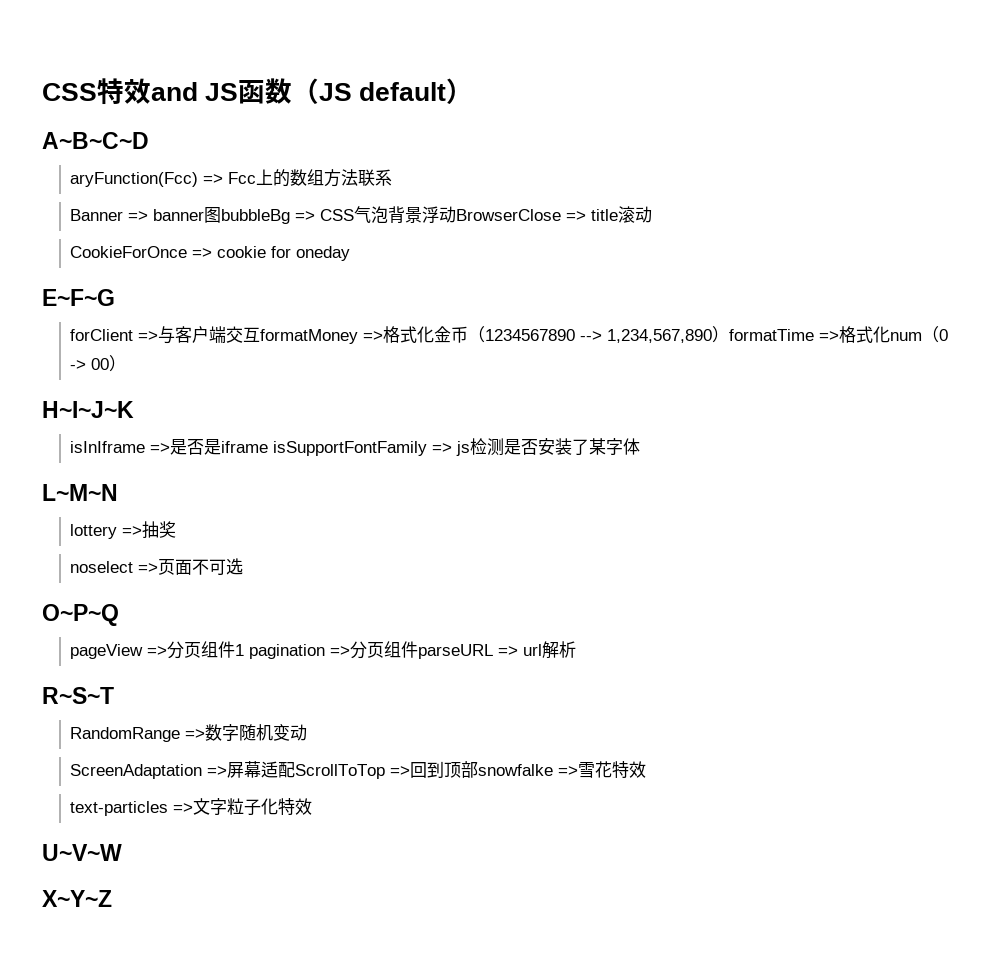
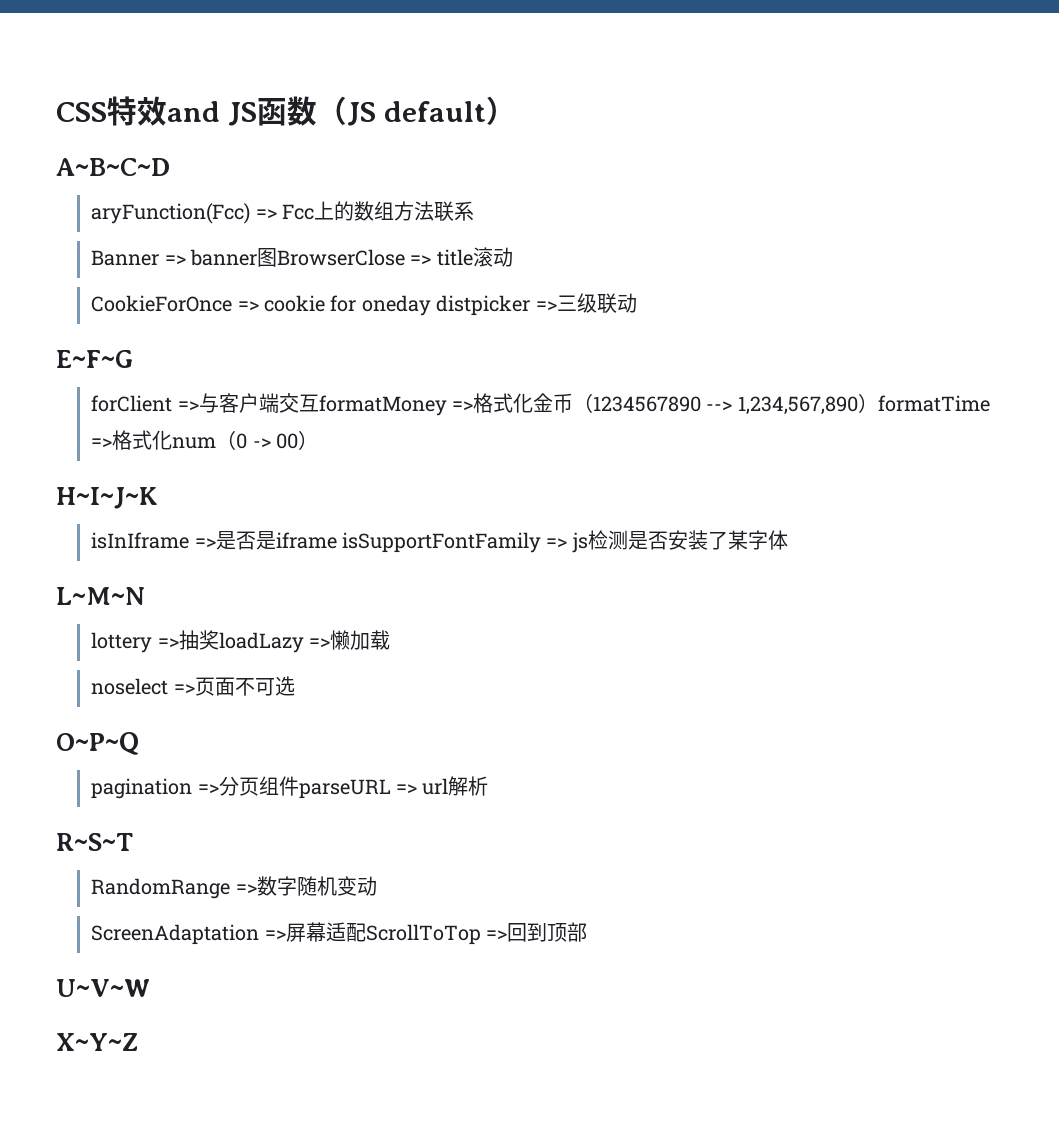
[221,206,457,224] bubbleBg => CSS气泡背景浮动 -> (278, 257) none
(351, 253) none -> [436,293,637,316] distpicker =>三级联动
(177, 529) none -> [218,630,391,653] loadLazy =>懒加载
[70,641,245,659] pageView =>分页组件1 -> (139, 743) none
[478,761,647,778] [70,798,313,816] snowfalke =>雪花特效 // text-particles =>文字粒子化特效 -> (588, 932) none

